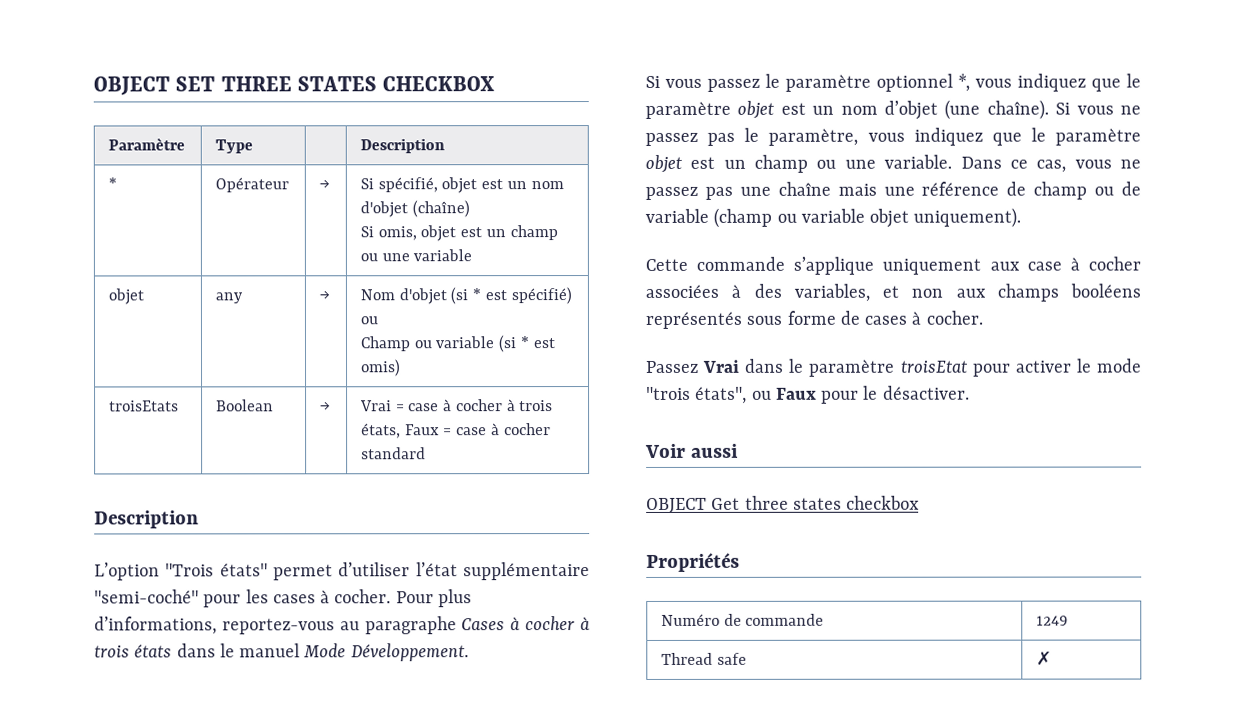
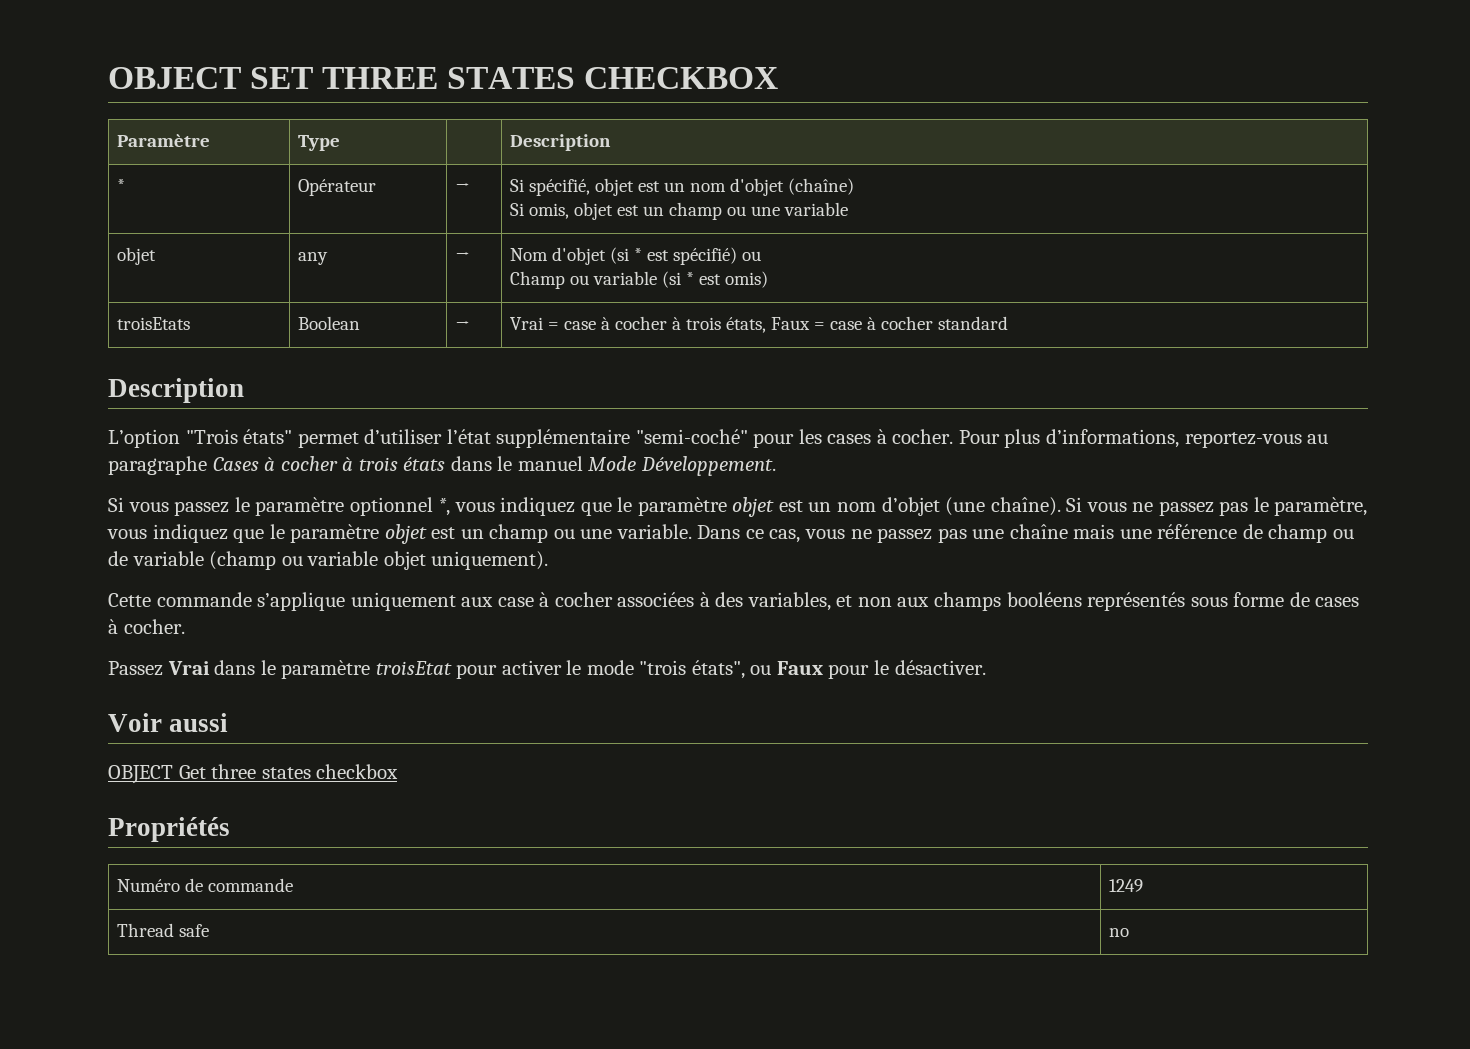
[1036,650,1053,666] ✗ -> [1109,928,1130,937] no

